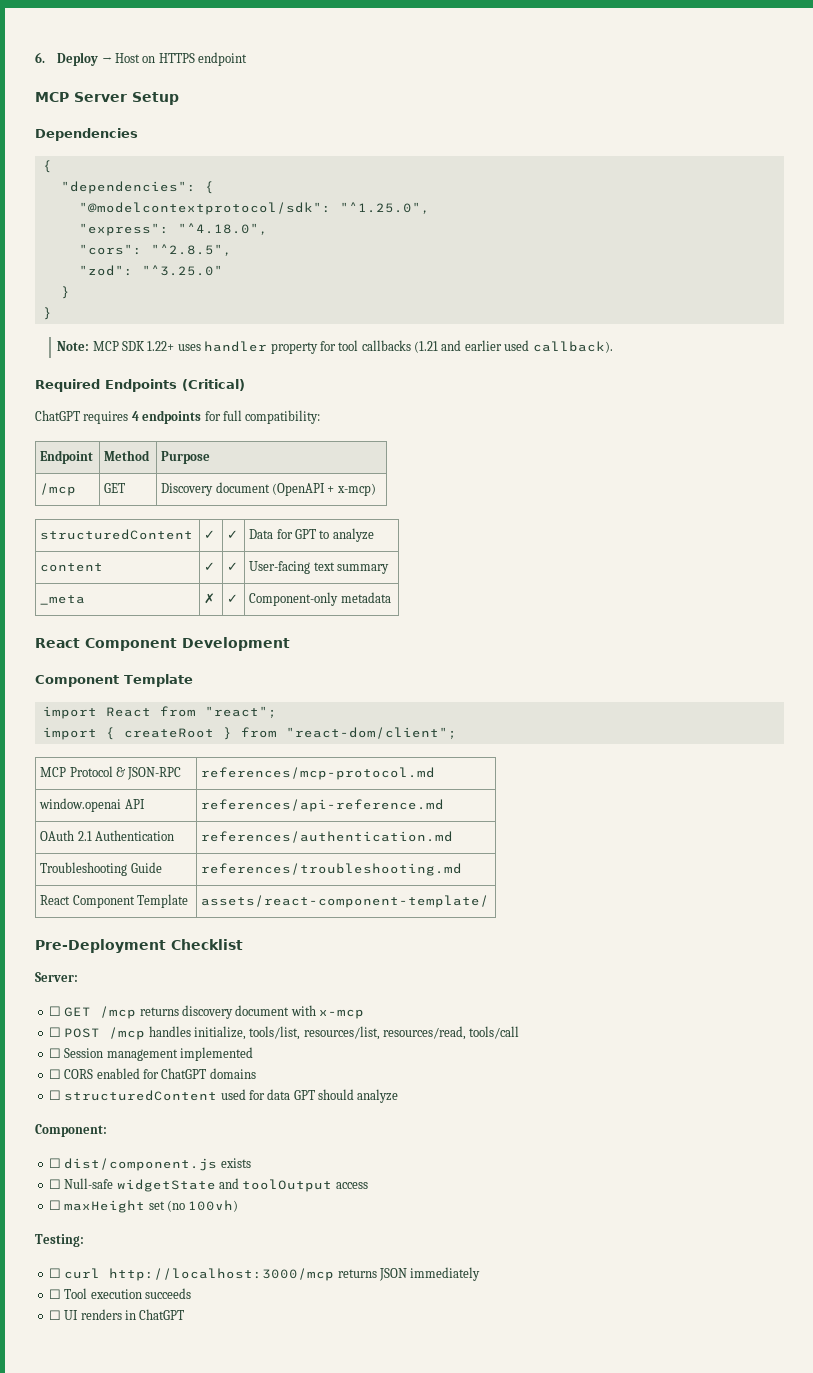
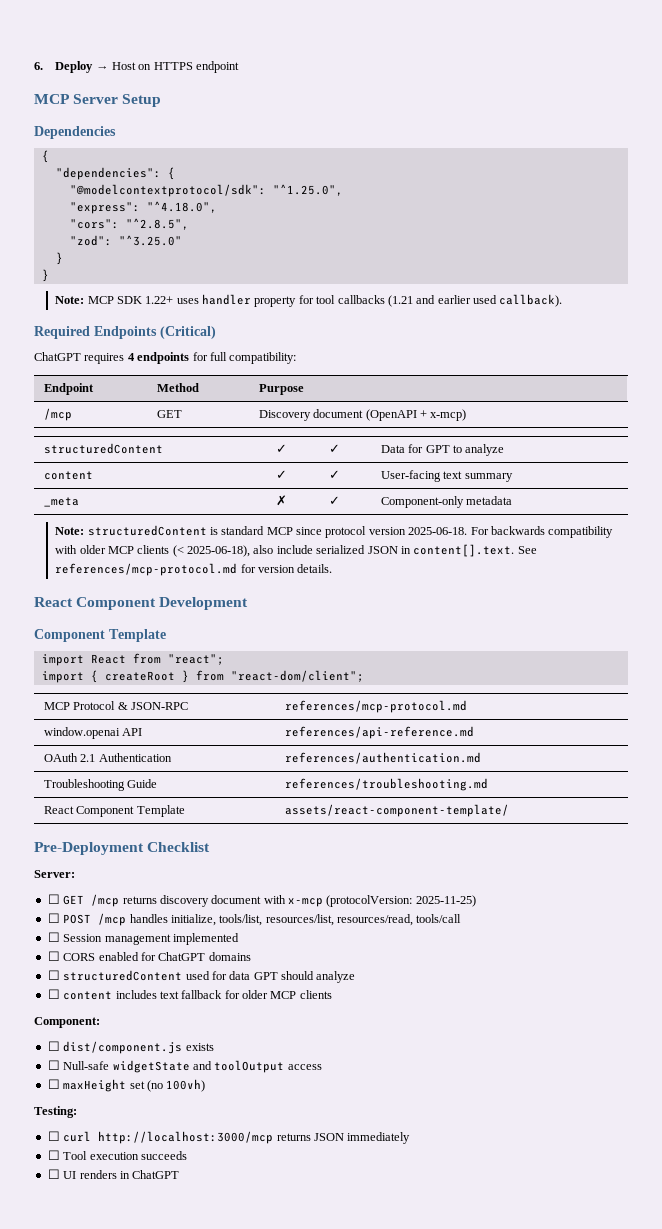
(391, 597) none -> [55,525,614,538] [55,544,537,557] [55,563,333,576] // Note: structuredContent is standard MCP since protocol version 2025-06-18. For backwards compatibility with older MCP clients (< 2025-06-18), also include serialized JSON in content[].text. See references/mcp-protocol.md for version details.
(364, 1014) none -> [326,895,476,907] (protocolVersion: 2025-11-25)
(399, 1096) none -> [47,989,332,1000] // ☐ content includes text fallback for older MCP clients

